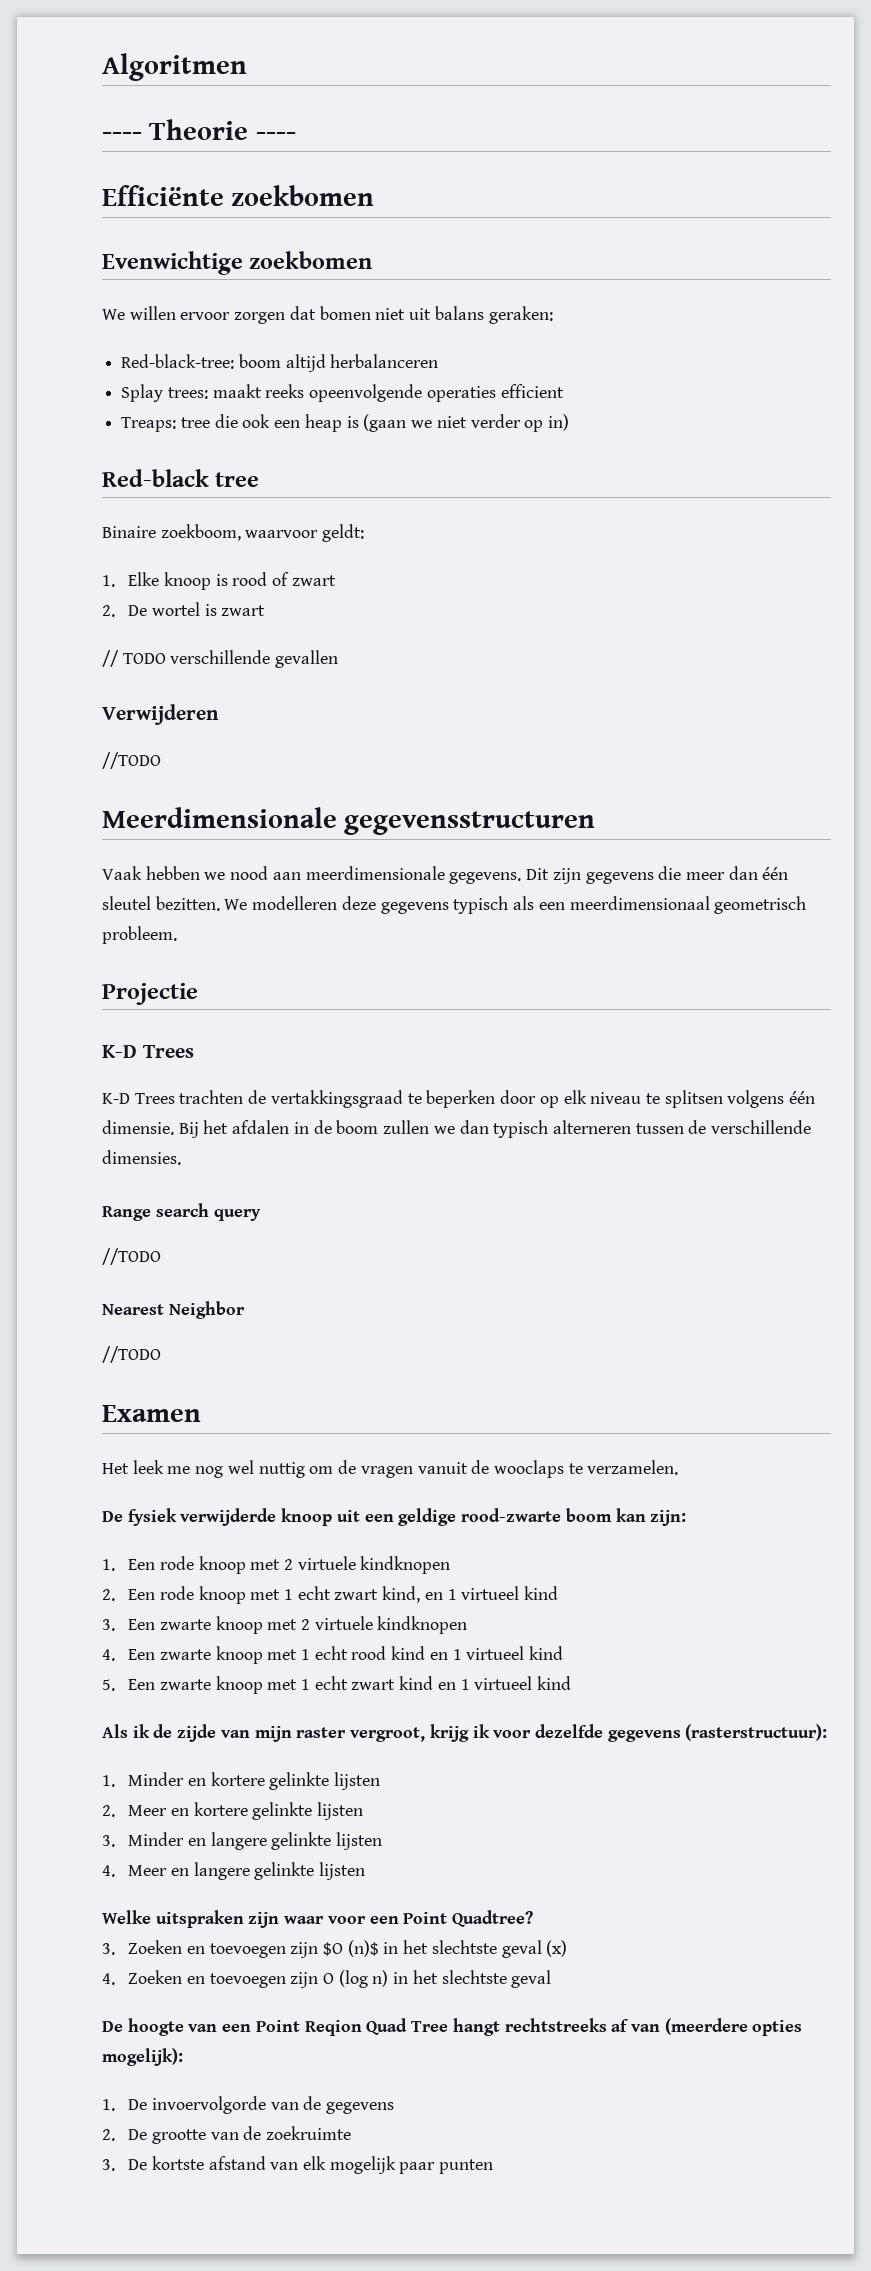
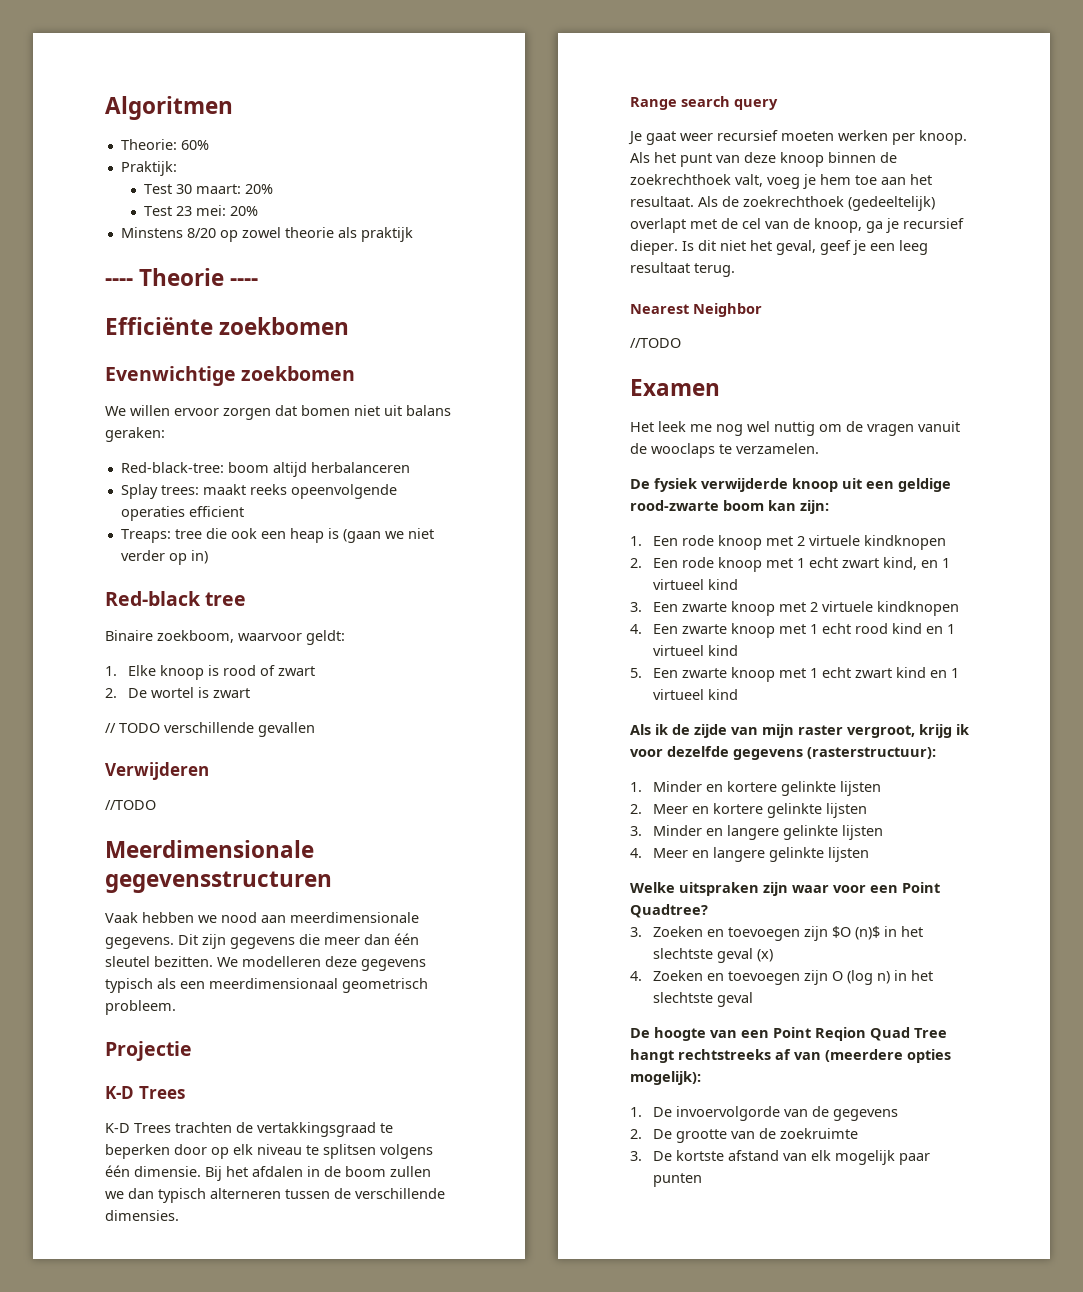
(247, 67) none -> [120,139,209,150] [120,161,177,176] [143,184,273,194] [143,205,258,216] [120,227,413,242] // Theorie: 60% // Praktijk: // Test 30 maart: 20% // Test 23 mei: 20% // Minstens 8/20 op zowel theorie als praktijk
[102,1248,161,1265] //TODO -> [628,130,967,145] [630,152,897,167] [630,174,932,189] [630,196,935,211] [630,218,964,233] [630,240,928,255] [630,262,735,277] Je gaat weer recursief moeten werken per knoop. Als het punt van deze knoop binnen de zoekrechthoek valt, voeg je hem toe aan het resultaat. Als de zoekrechthoek (gedeeltelijk) overlapt met de cel van de knoop, ga je recursief dieper. Is dit niet het geval, geef je een leeg resultaat terug.

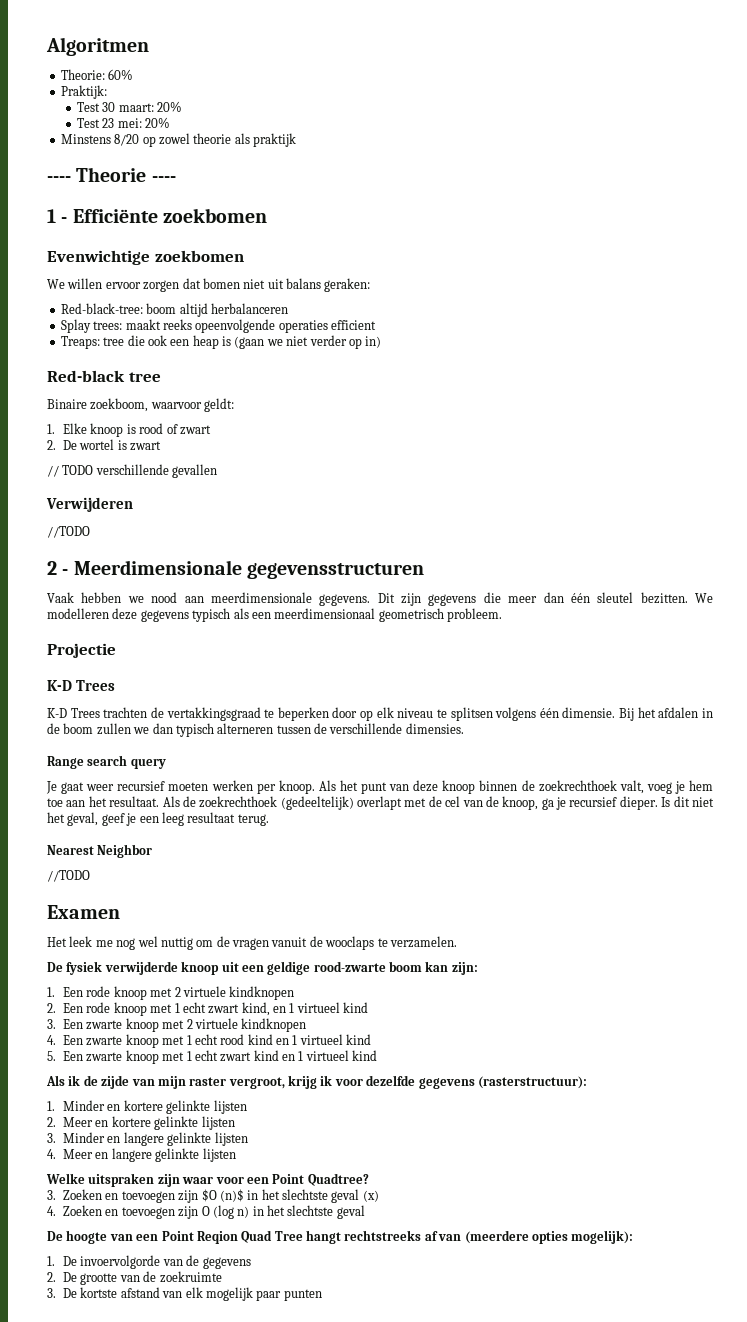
(259, 282) none -> [47,209,68,223] 1 -
(156, 805) none -> [47,561,69,575] 2 -

